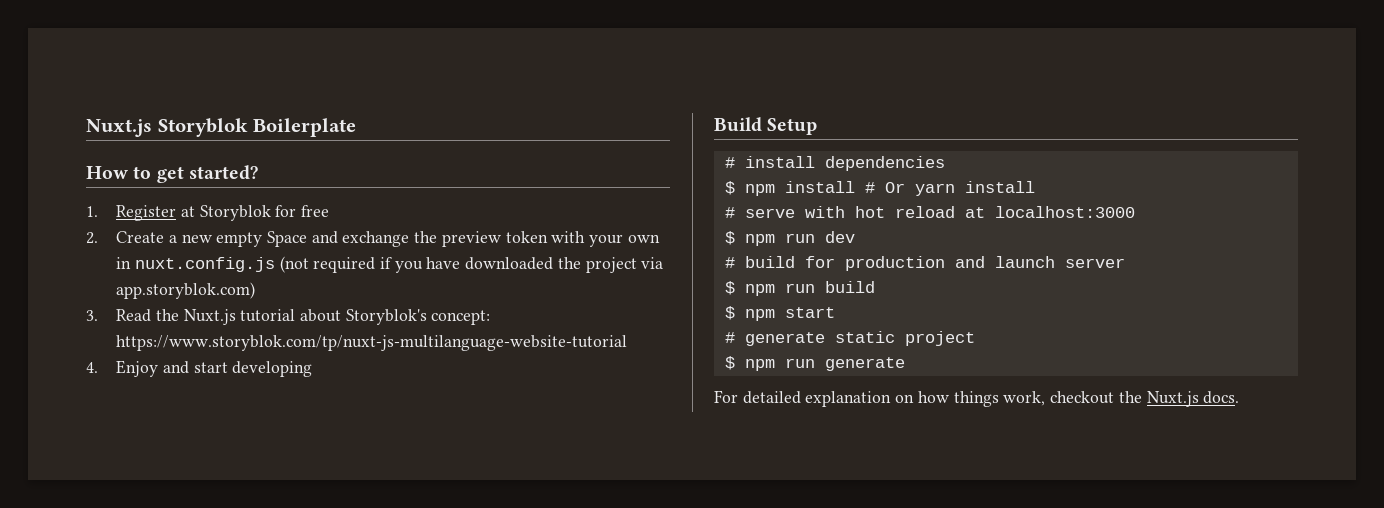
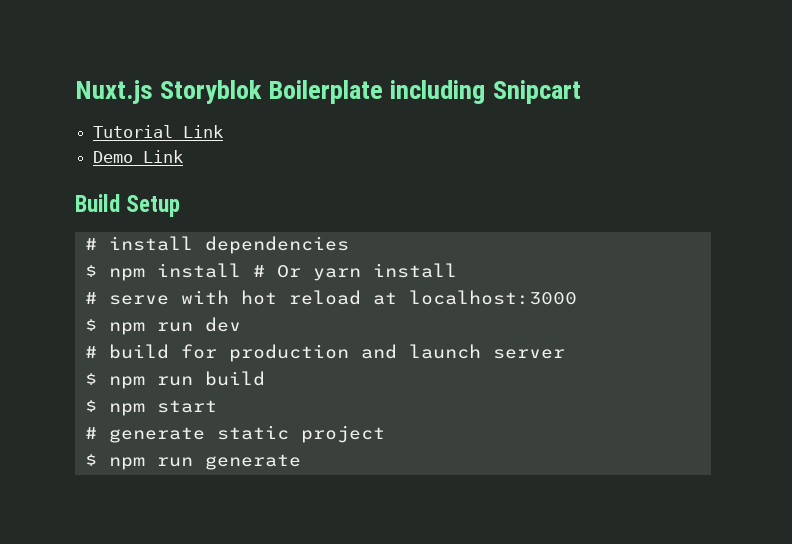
[86,165,258,183] [86,205,329,221] [86,231,660,247] [116,256,664,273] [116,282,256,299] [86,309,491,325] [116,335,628,351] [86,360,313,377] // How to get started? // 1. Register at Storyblok for free // 2. Create a new empty Space and exchange the preview token with your own in nuxt.config.js (not required if you have downloaded the project via app.storyblok.com) // 3. Read the Nuxt.js tutorial about Storyblok's concept: https://www.storyblok.com/tp/nuxt-js-multilanguage-website-tutorial // 4. Enjoy and start developing -> [390,80,581,104] [93,125,224,138] [93,150,184,163] including Snipcart // Tutorial Link // Demo Link
[714,390,1240,407] // For detailed explanation on how things work, checkout the Nuxt.js docs. -> (301, 462) none

